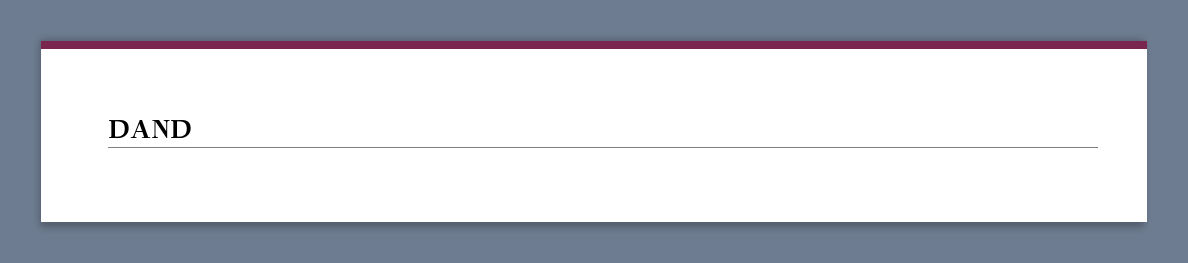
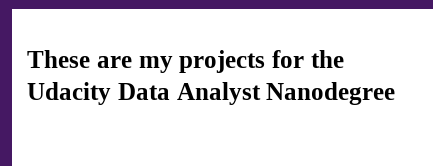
[108,120,192,139] DAND -> [27,50,344,73] [27,82,396,105] These are my projects for the Udacity Data Analyst Nanodegree

